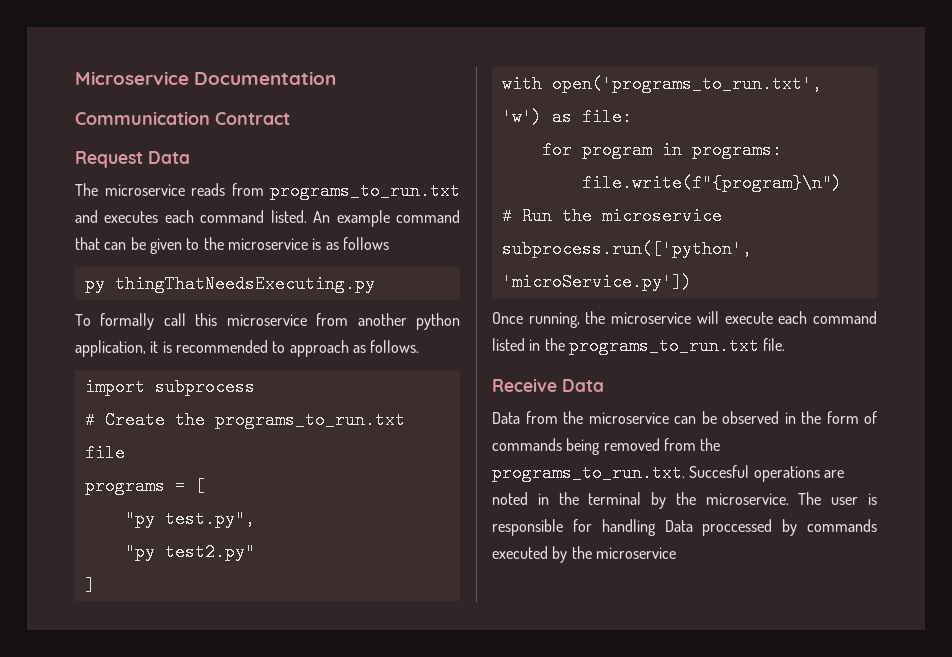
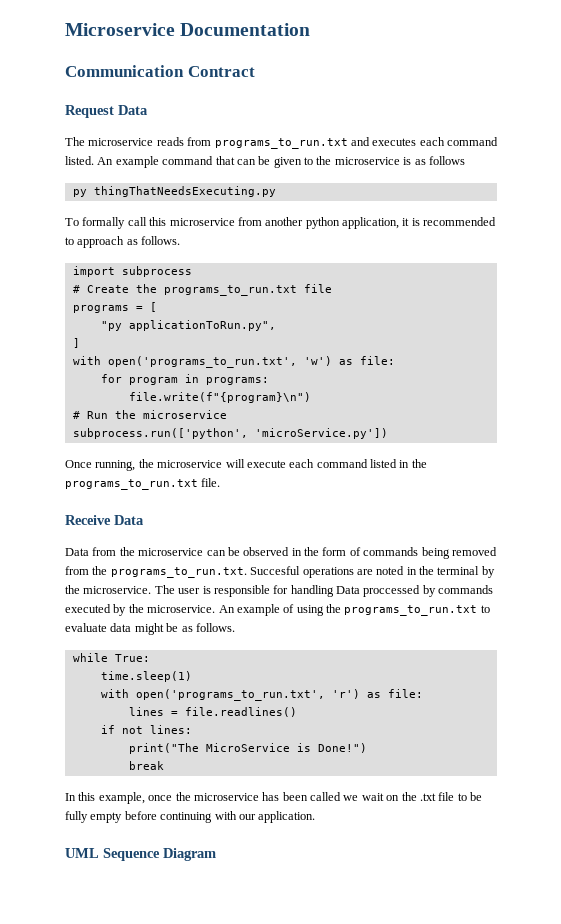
[164,510,255,528] [124,543,255,561] test.py", // "py test2.py" -> [128,320,276,331] applicationToRun.py",
[595,547,676,559] microservice -> [147,604,490,616] [65,623,235,635] [72,653,150,662] [100,671,192,682] [100,689,423,701] [128,707,297,717] [100,725,192,734] [128,743,367,754] [128,761,164,770] [65,792,482,804] [65,811,316,823] [65,848,216,861] microservice. An example of using the programs_to_run.txt to evaluate data might be as follows. // while True: // time.sleep(1) // with open('programs_to_run.txt', 'r') as file: // lines = file.readlines() // if not lines: // print("The MicroService is Done!") // break // In this example, once the microservice has been called we wait on the .txt file to be fully empty before continuing with our application. // UML Sequence Diagram

